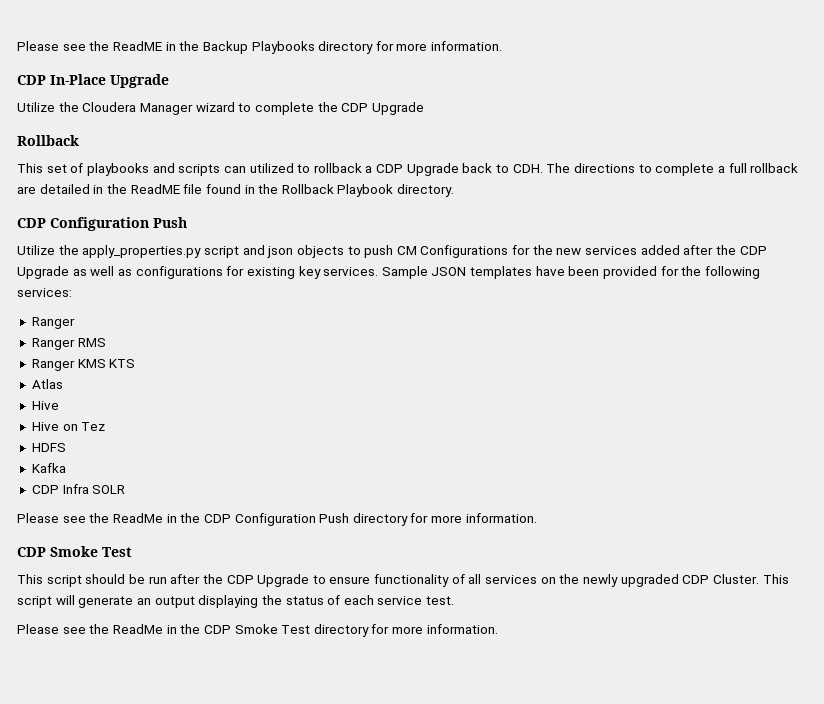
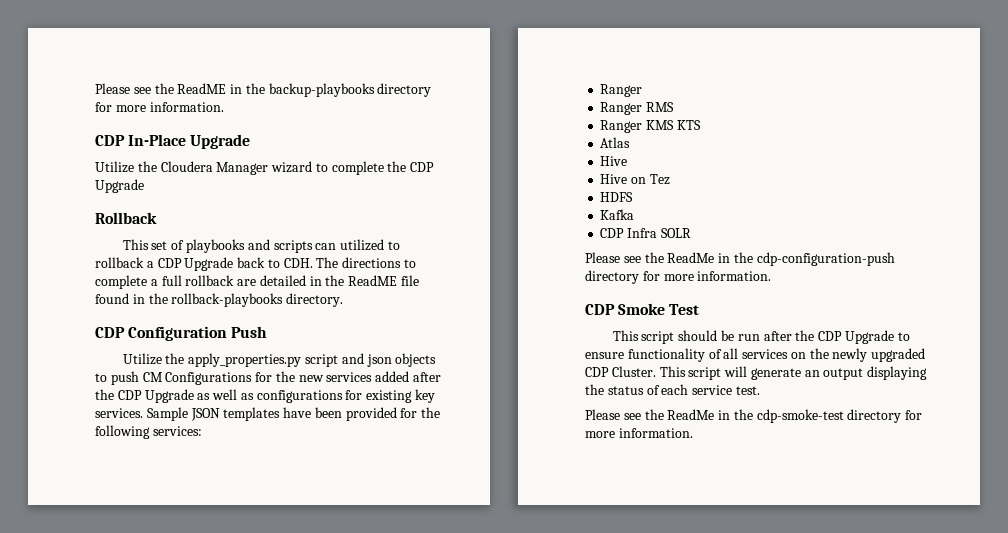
[202,41,315,54] Backup Playbooks -> [268,83,375,97] backup-playbooks
[281,184,394,197] Rollback Playbook -> [171,293,284,307] rollback-playbooks
[203,513,350,526] CDP Configuration Push -> [756,252,895,266] cdp-configuration-push
[203,624,311,634] CDP Smoke Test -> [756,409,844,423] cdp-smoke-test

